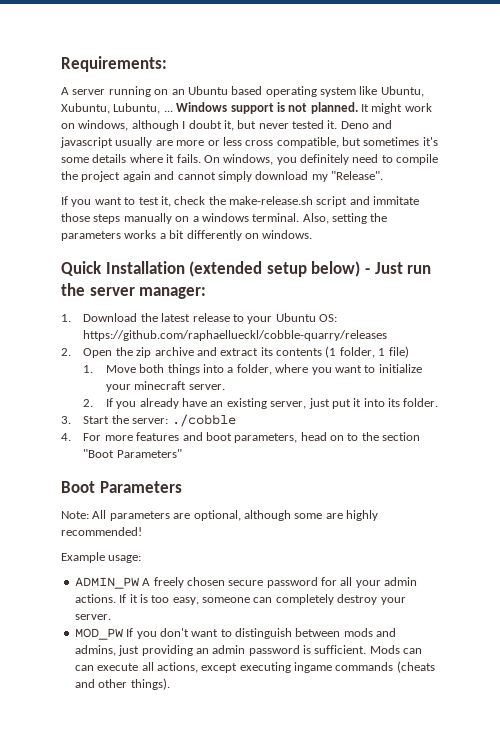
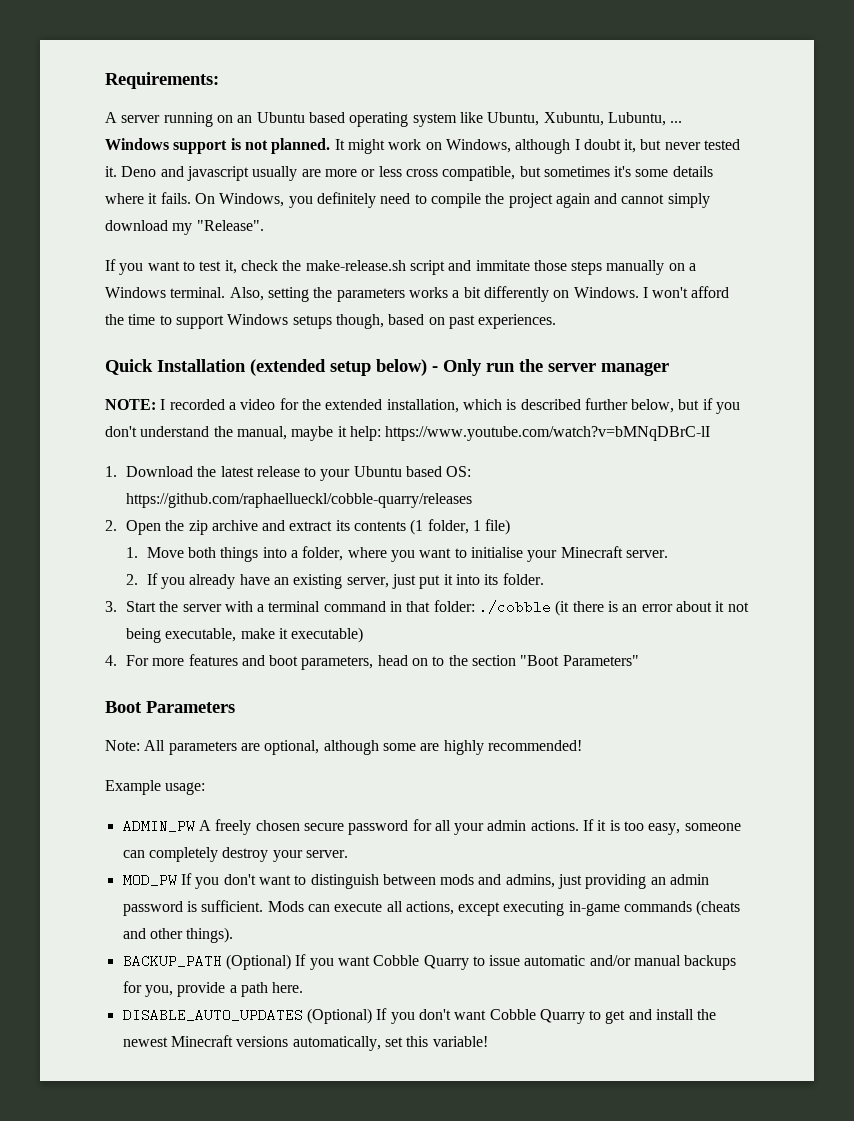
[78,120,129,131] windows, -> [445,139,511,153] Windows,
[223,154,274,165] windows, -> [219,193,285,207] Windows,
[201,213,249,222] windows -> [105,287,166,298] Windows
[262,230,313,239] windows. -> [573,286,730,298] [105,314,557,329] Windows. I won't afford the time to support Windows setups though, based on past experiences.
[374,262,403,274] Just -> [443,359,482,376] Only
[139,287,207,299] manager: -> [601,362,669,376] [105,398,741,414] [105,426,711,441] manager // NOTE: I recorded a video for the extended installation, which is described further below, but if you don't understand the manual, maybe it help: https://www.youtube.com/watch?v=bMNqDBrC-lI
(316, 317) none -> [406,466,443,477] based
[378,364,422,373] [105,381,187,392] initialize your minecraft -> [470,546,623,562] initialise your Minecraft
[132,414,236,427] server: ./cobble -> [182,600,749,616] [125,627,364,643] server with a terminal command in that folder: ./cobble (it there is an error about it not being executable, make it executable)
[74,665,94,671] can -> (330, 908) none
[294,662,332,673] ingame -> [568,901,620,916] in-game
(170, 684) none -> [122,954,737,970] [122,981,304,997] [122,1008,717,1024] [122,1035,488,1051] // BACKUP_PATH (Optional) If you want Cobble Quarry to issue automatic and/or manual backups for you, provide a path here. // DISABLE_AUTO_UPDATES (Optional) If you don't want Cobble Quarry to get and install the newest Minecraft versions automatically, set this variable!

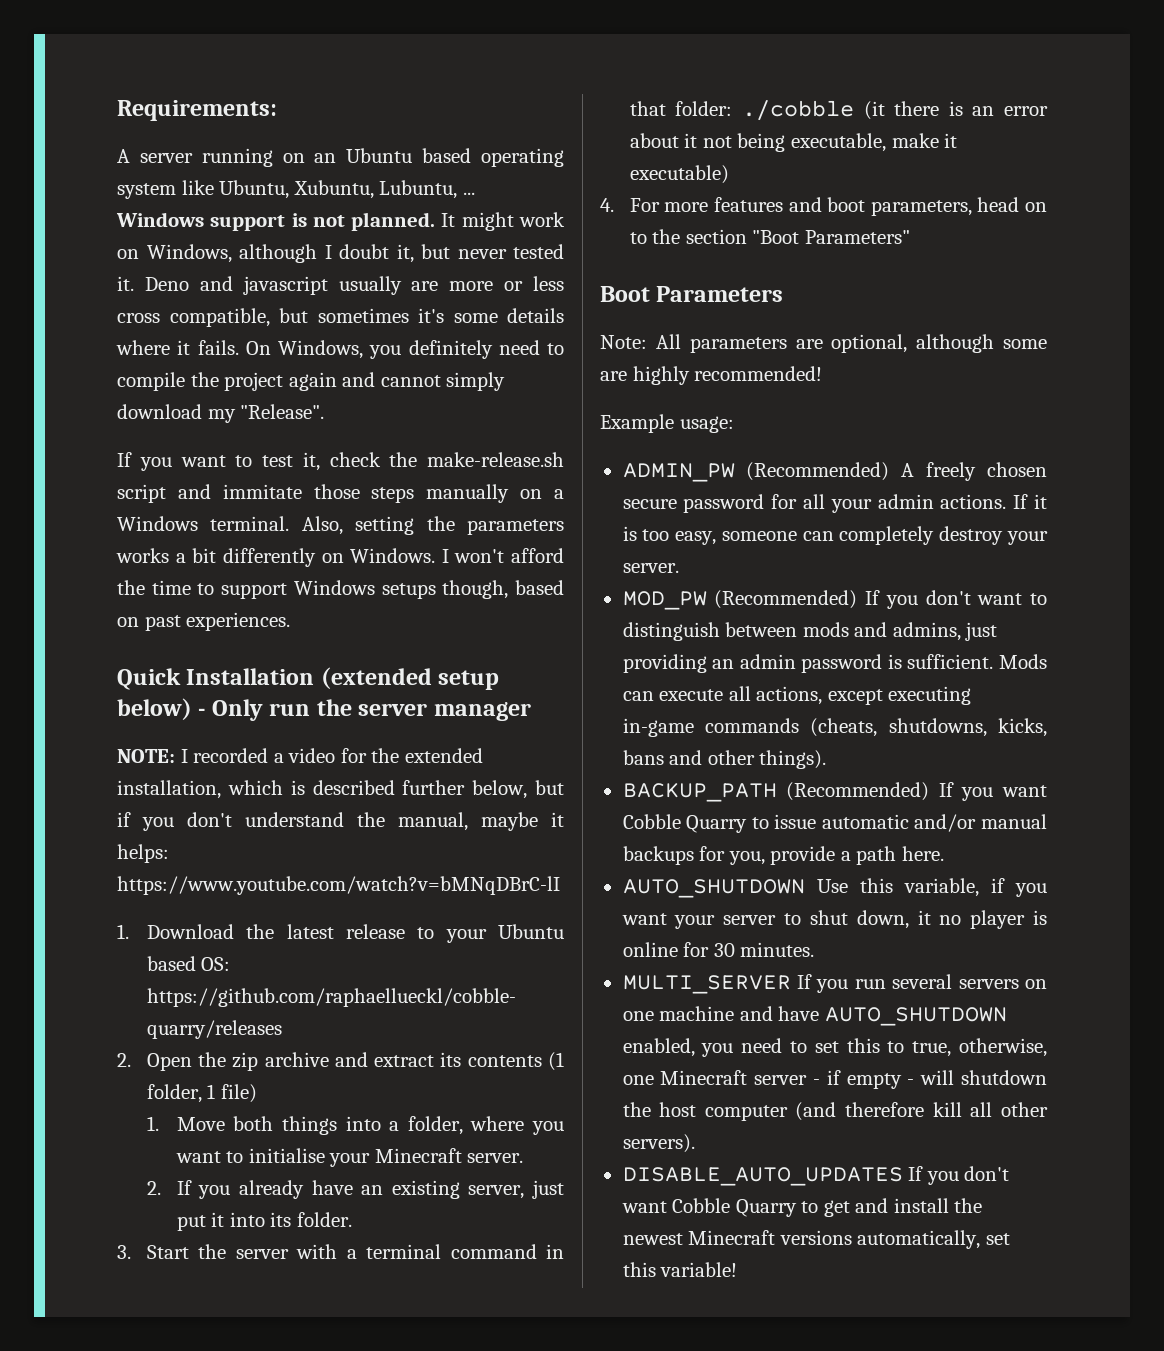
[349,426,381,441] help: -> [117,844,169,863] helps:
(195, 826) none -> [746,462,890,481] (Recommended)
(177, 880) none -> [714,590,858,609] (Recommended)
[696,900,741,916] (cheats -> [810,718,1047,737] [622,750,664,765] (cheats, shutdowns, kicks, bans
[225,954,291,970] (Optional) -> [786,782,930,801] (Recommended)
(304, 987) none -> [622,878,1047,898] [621,910,1047,929] [622,942,815,957] [622,974,1047,994] [622,1006,1007,1026] [622,1038,1047,1057] [622,1070,1047,1089] [622,1102,1048,1121] [622,1134,695,1153] // AUTO_SHUTDOWN Use this variable, if you want your server to shut down, it no player is online for 30 minutes. // MULTI_SERVER If you run several servers on one machine and have AUTO_SHUTDOWN enabled, you need to set this to true, otherwise, one Minecraft server - if empty - will shutdown the host computer (and therefore kill all other servers).
[306,1008,372,1024] (Optional) -> (903, 1176) none

